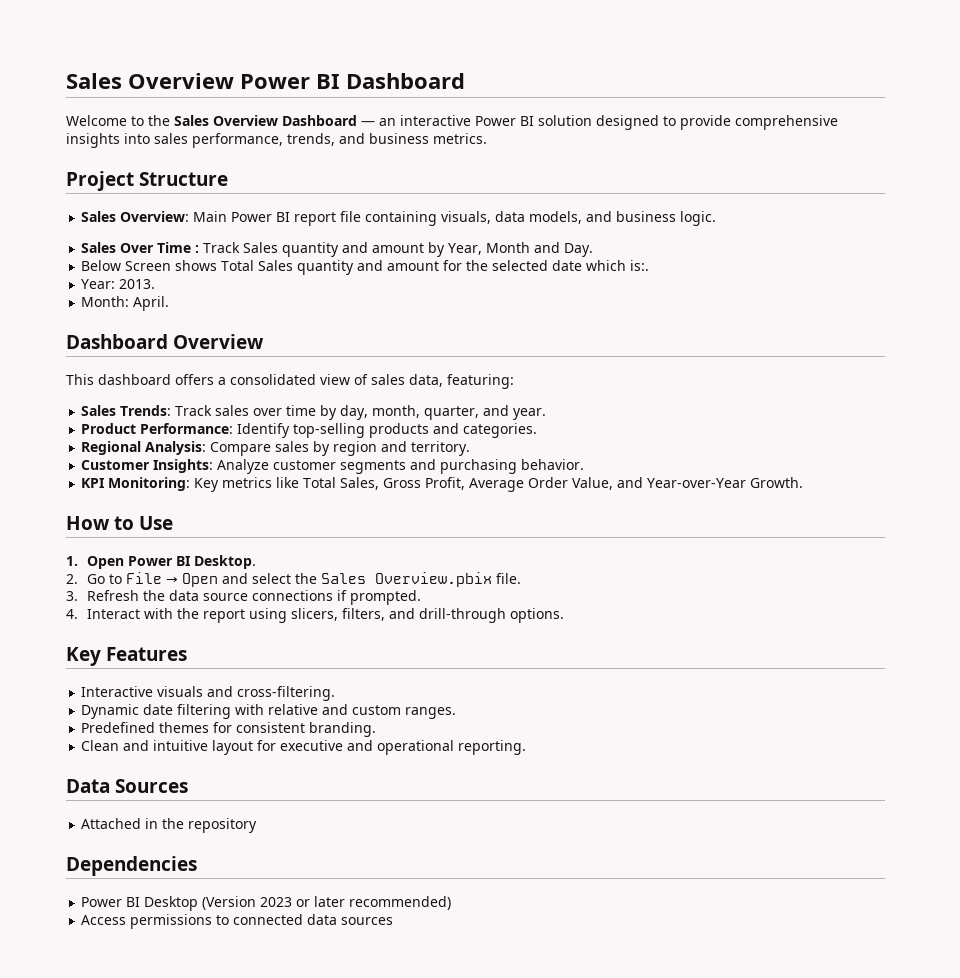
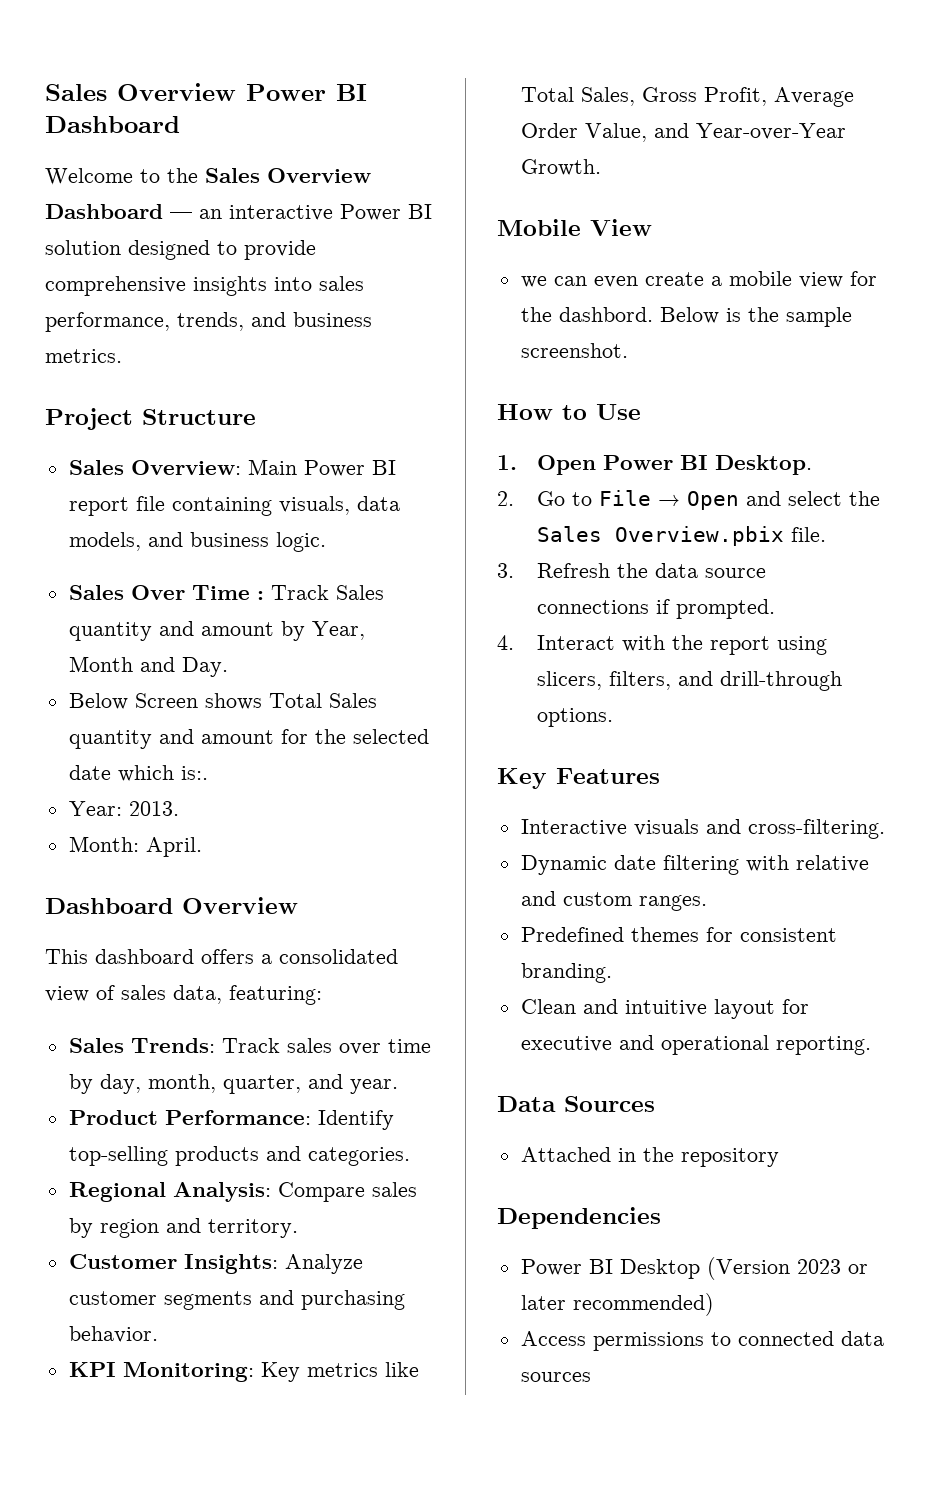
(804, 482) none -> [497,219,652,236] [520,271,877,288] [520,307,852,327] [520,343,628,358] // Mobile View // we can even create a mobile view for the dashbord. Below is the sample screenshot.

